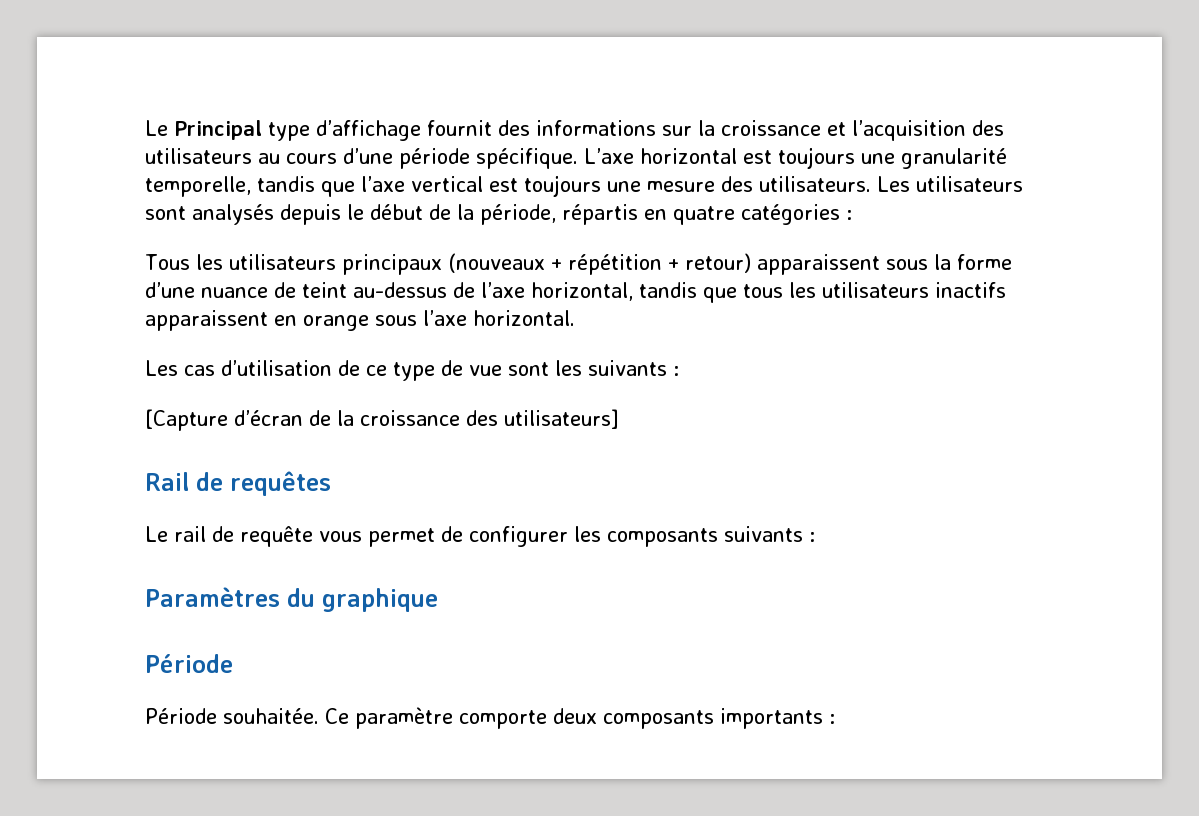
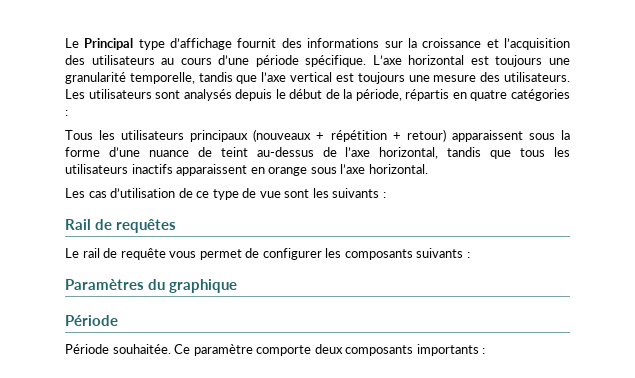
[145,409,619,431] // [Capture d’écran de la croissance des utilisateurs] -> (386, 195) none

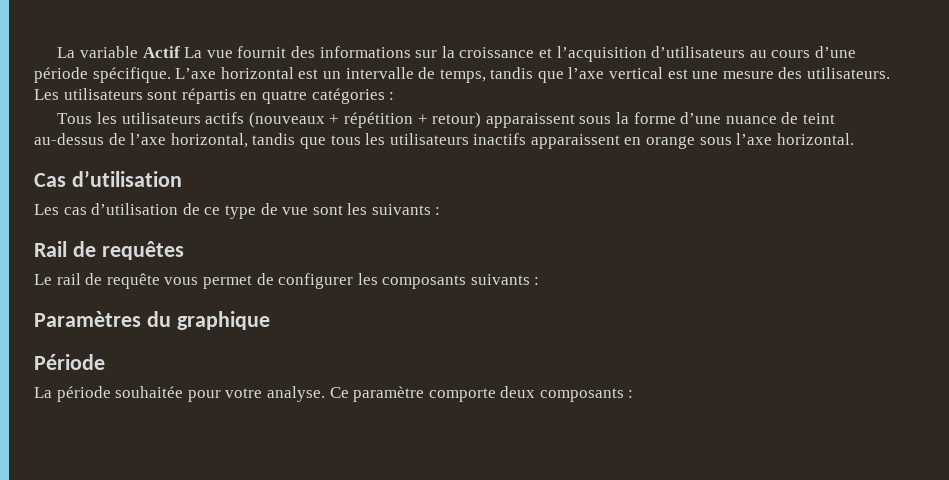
[65,38,233,50] Le Principal type d’affichage -> [57,46,233,58] La variable Actif La vue
[65,55,155,65] des utilisateurs -> [651,46,746,58] d’utilisateurs
[495,55,570,67] [65,72,195,84] toujours une granularité temporelle, -> [322,67,486,83] un intervalle de temps,
[357,72,405,84] toujours -> (688, 74) none
[183,89,402,101] analysés depuis le début de la période, -> (178, 95) none
[190,130,249,142] principaux -> [205,112,245,124] actifs
(428, 169) none -> [34,171,182,187] // Cas d’utilisation
[65,344,171,354] Période souhaitée. -> [34,386,325,402] La période souhaitée pour votre analyse.
[416,344,479,356] importants -> (624, 395) none

